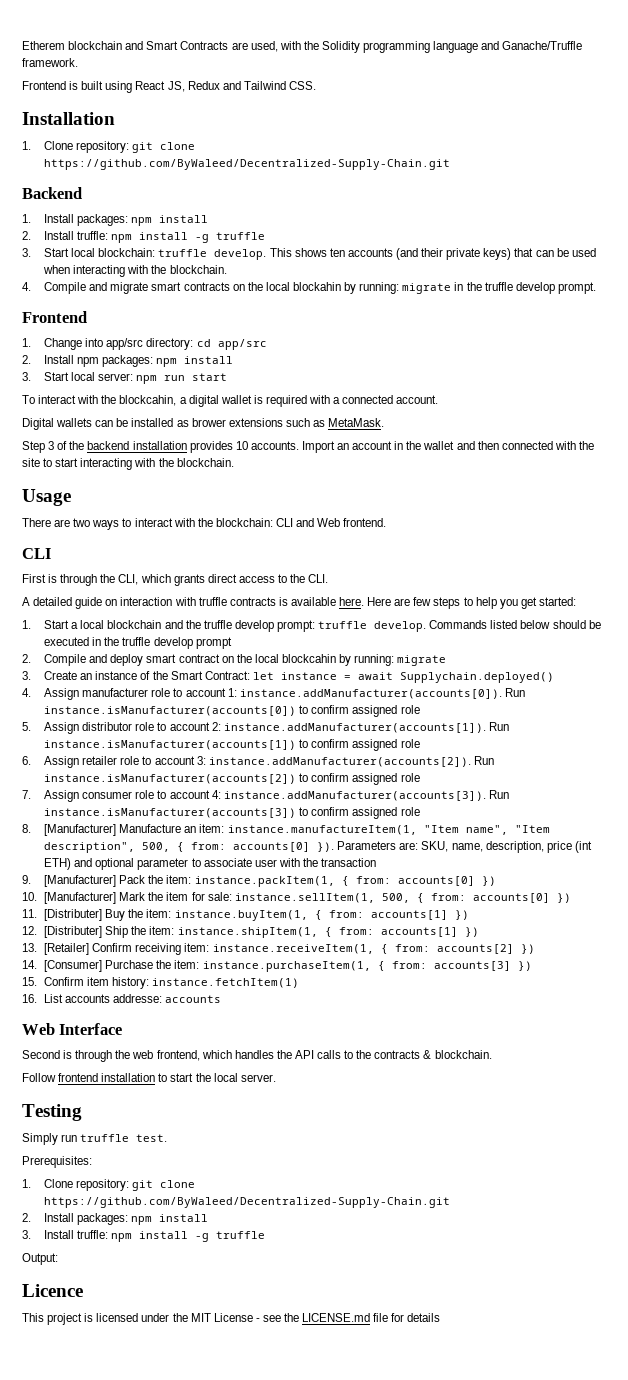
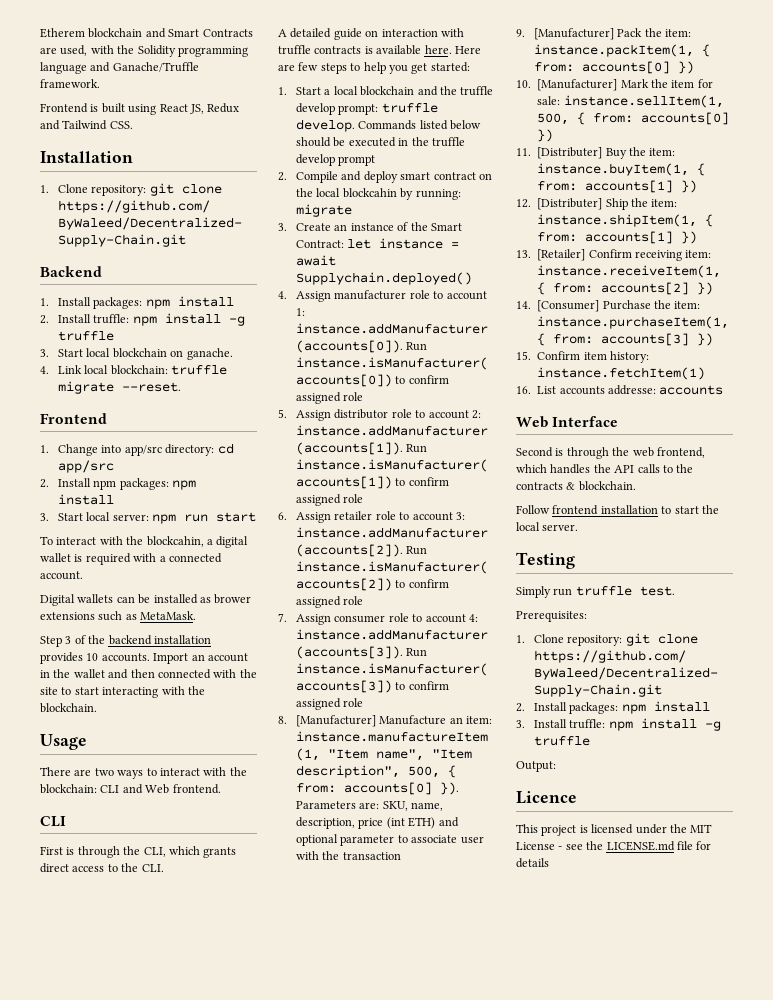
[98,248,596,260] [43,265,227,277] [22,282,596,294] blockchain: truffle develop. This shows ten accounts (and their private keys) that can be used when interacting with the blockchain. // 4. Compile and migrate smart contracts on the local blockahin by running: migrate in the truffle develop prompt. -> [112,348,233,360] [40,365,228,375] [58,381,182,394] blockchain on ganache. // 4. Link local blockchain: truffle migrate --reset.

